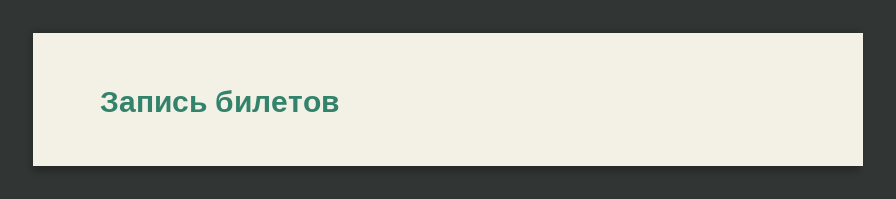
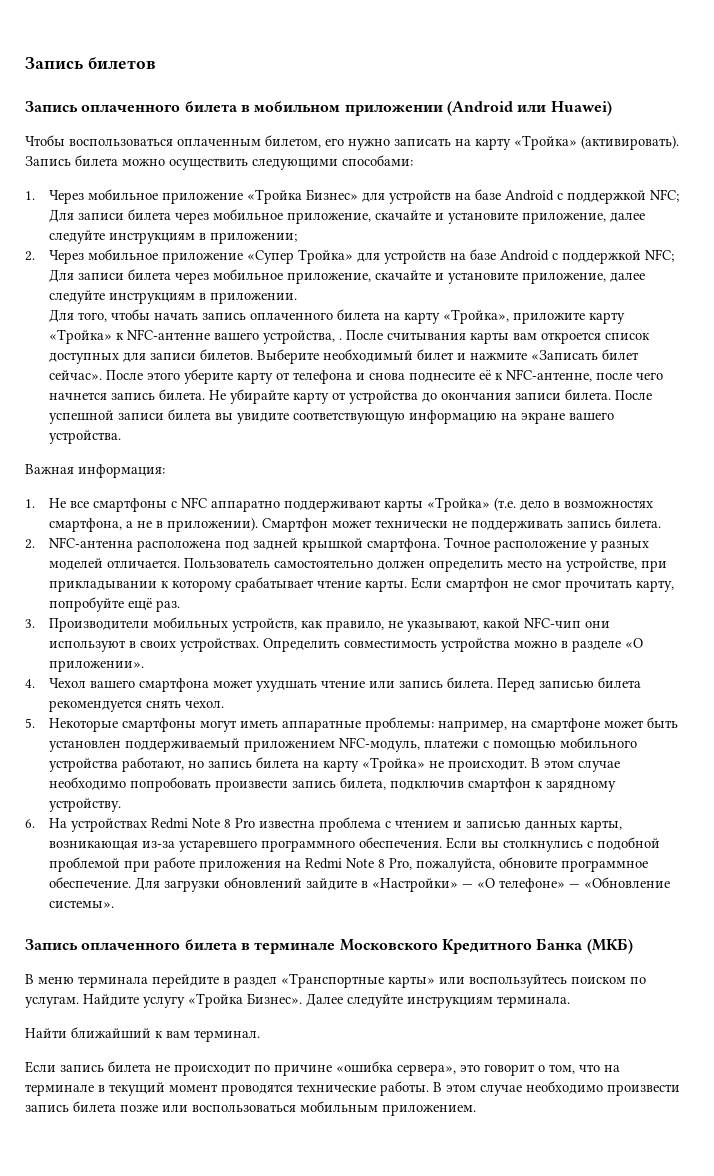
(340, 101) none -> [25,101,612,116] [25,135,679,150] [25,155,413,170] [25,189,679,204] [48,209,645,224] [48,230,297,244] [25,249,674,264] [48,269,645,284] [48,290,297,304] [48,309,625,324] [48,329,650,344] [48,349,639,364] [48,369,663,384] [48,389,652,404] [48,409,614,424] [48,430,121,444] [25,464,165,478] [25,497,653,512] [48,517,661,532] [25,537,649,552] [48,558,667,572] [48,577,674,592] [48,597,180,612] [25,617,610,632] [48,638,643,652] [48,660,144,672] [25,677,641,692] [48,700,224,712] [25,717,678,732] [48,737,637,752] [48,757,620,772] [48,777,616,792] [48,798,121,812] [25,817,622,832] [48,837,660,852] [48,857,648,872] [48,877,670,892] [48,900,114,908] [25,938,633,954] [25,973,646,988] [25,993,570,1008] [25,1027,260,1042] [25,1061,620,1076] [25,1081,680,1096] [25,1101,476,1116] // Запись оплаченного билета в мобильном приложении (Android или Huawei) // Чтобы воспользоваться оплаченным билетом, его нужно записать на карту «Тройка» (активировать). Запись билета можно осуществить следующими способами: // 1. Через мобильное приложение «Тройка Бизнес» для устройств на базе Android с поддержкой NFC; Для записи билета через мобильное приложение, скачайте и установите приложение, далее следуйте инструкциям в приложении; // 2. Через мобильное приложение «Супер Тройка» для устройств на базе Android с поддержкой NFC; Для записи билета через мобильное приложение, скачайте и установите приложение, далее следуйте инструкциям в приложении. // Для того, чтобы начать запись оплаченного билета на карту «Тройка», приложите карту «Тройка» к NFC-антенне вашего устройства, . После считывания карты вам откроется список доступных для записи билетов. Выберите необходимый билет и нажмите «Записать билет сейчас». После этого уберите карту от телефона и снова поднесите её к NFC-антенне, после чего начнется запись билета. Не убирайте карту от устройства до окончания записи билета. После успешной записи билета вы увидите соответствующую информацию на экране вашего устройства. // Важная информация: // 1. Не все смартфоны с NFC аппаратно поддерживают карты «Тройка» (т.е. дело в возможностях смартфона, а не в приложении). Смартфон может технически не поддерживать запись билета. // 2. NFC-антенна расположена под задней крышкой смартфона. Точное расположение у разных моделей отличается. Пользователь самостоятельно должен определить место на устройстве, при прикладывании к которому срабатывает чтение карты. Если смартфон не смог прочитать карту, попробуйте ещё раз. // 3. Производители мобильных устройств, как правило, не указывают, какой NFC-чип они используют в своих устройствах. Определить совместимость устройства можно в разделе «О приложении». // 4. Чехол вашего смартфона может ухудшать чтение или запись билета. Перед записью билета рекомендуется снять чехол. // 5. Некоторые смартфоны могут иметь аппаратные проблемы: например, на смартфоне может быть установлен поддерживаемый приложением NFC-модуль, платежи с помощью мобильного устройства работают, но запись билета на карту «Тройка» не происходит. В этом случае необходимо попробовать произвести запись билета, подключив смартфон к зарядному устройству. // 6. На устройствах Redmi Note 8 Pro известна проблема с чтением и записью данных карты, возникающая из-за устаревшего программного обеспечения. Если вы столкнулись с подобной проблемой при работе приложения на Redmi Note 8 Pro, пожалуйста, обновите программное обеспечение. Для загрузки обновлений зайдите в «Настройки» — «О телефоне» — «Обновление системы». // Запись оплаченного билета в терминале Московского Кредитного Банка (МКБ) // В меню терминала перейдите в раздел «Транспортные карты» или воспользуйтесь поиском по услугам. Найдите услугу «Тройка Бизнес». Далее следуйте инструкциям терминала. // Найти ближайший к вам терминал. // Если запись билета не происходит по причине «ошибка сервера», это говорит о том, что на терминале в текущий момент проводятся технические работы. В этом случае необходимо произвести запись билета позже или воспользоваться мобильным приложением.

